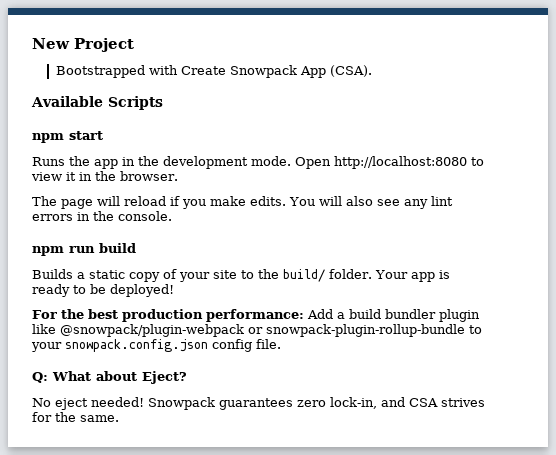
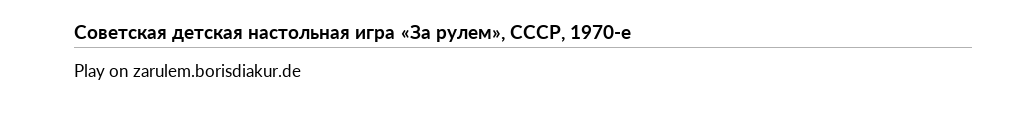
[32,38,134,52] [56,65,373,78] [31,96,163,110] [32,131,103,143] [32,156,484,169] [31,171,178,181] [32,196,453,209] [32,211,172,221] [32,243,136,256] [32,269,450,282] [32,284,174,297] [32,309,480,322] [32,324,482,337] [31,339,281,352] [32,371,187,384] [32,397,485,410] [32,412,119,422] New Project // Bootstrapped with Create Snowpack App (CSA). // Available Scripts // npm start // Runs the app in the development mode. Open http://localhost:8080 to view it in the browser. // The page will reload if you make edits. You will also see any lint errors in the console. // npm run build // Builds a static copy of your site to the build/ folder. Your app is ready to be deployed! // For the best production performance: Add a build bundler plugin like @snowpack/plugin-webpack or snowpack-plugin-rollup-bundle to your snowpack.config.json config file. // Q: What about Eject? // No eject needed! Snowpack guarantees zero lock-in, and CSA strives for the same. -> [74,25,631,42] [74,64,301,80] Советская детская настольная игра «За рулем», СССР, 1970-е // Play on zarulem.borisdiakur.de

